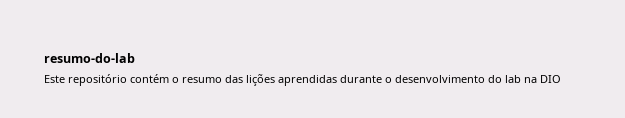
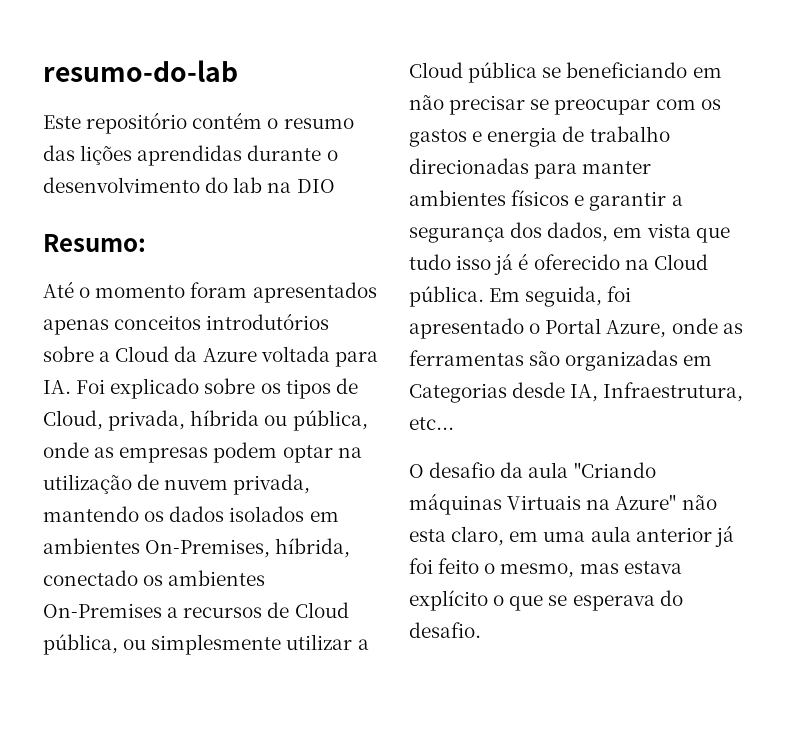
(561, 79) none -> [43,234,146,252] [43,281,377,303] [43,313,330,335] [43,346,378,367] [43,378,358,399] [43,410,368,431] [43,442,362,463] [43,474,311,495] [43,506,339,522] [43,538,351,558] [43,570,266,586] [43,602,349,618] [43,634,369,655] [409,62,722,83] [409,95,721,115] [409,126,670,147] [409,158,652,179] [409,190,683,211] [409,222,730,243] [409,253,708,275] [409,286,632,307] [409,318,743,339] [409,350,713,371] [409,382,744,403] [409,417,454,430] [409,462,656,478] [409,493,717,515] [409,525,734,547] [409,558,682,578] [409,590,683,611] [409,622,481,638] // Resumo: // Até o momento foram apresentados apenas conceitos introdutórios sobre a Cloud da Azure voltada para IA. Foi explicado sobre os tipos de Cloud, privada, híbrida ou pública, onde as empresas podem optar na utilização de nuvem privada, mantendo os dados isolados em ambientes On-Premises, híbrida, conectado os ambientes On-Premises a recursos de Cloud pública, ou simplesmente utilizar a Cloud pública se beneficiando em não precisar se preocupar com os gastos e energia de trabalho direcionadas para manter ambientes físicos e garantir a segurança dos dados, em vista que tudo isso já é oferecido na Cloud pública. Em seguida, foi apresentado o Portal Azure, onde as ferramentas são organizadas em Categorias desde IA, Infraestrutura, etc... // O desafio da aula "Criando máquinas Virtuais na Azure" não esta claro, em uma aula anterior já foi feito o mesmo, mas estava explícito o que se esperava do desafio.

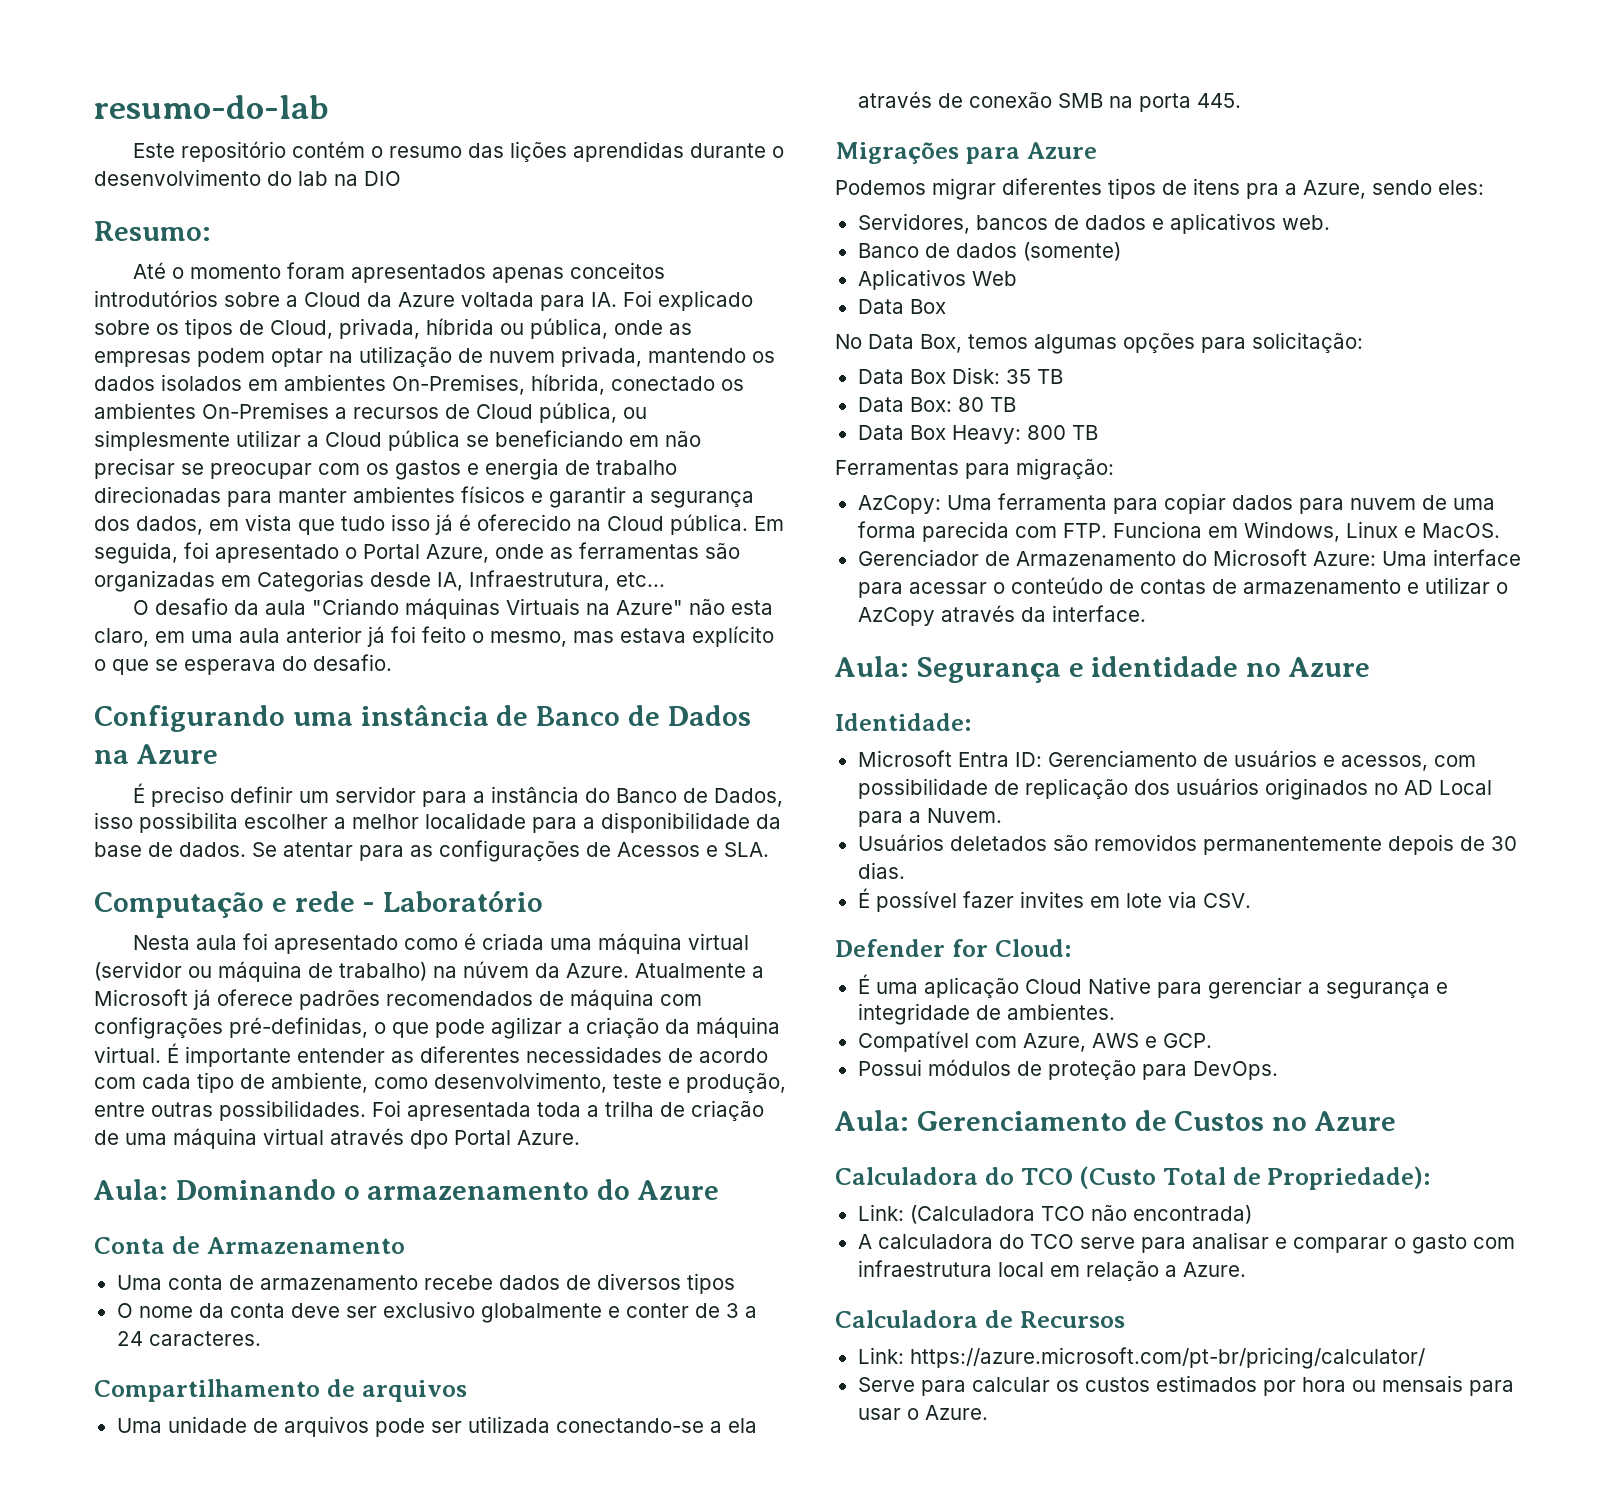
(481, 630) none -> [94,705,751,732] [94,744,218,764] [133,783,784,807] [94,812,781,833] [94,840,769,862] [94,891,544,918] [133,933,750,954] [94,961,764,982] [94,989,702,1010] [94,1017,780,1039] [94,1043,768,1067] [94,1072,786,1093] [94,1100,764,1121] [94,1128,580,1149] [93,1179,720,1200] [94,1236,405,1254] [116,1273,735,1294] [116,1301,757,1323] [116,1331,261,1346] [94,1379,467,1402] [116,1416,757,1437] [857,91,1241,112] [835,142,1097,164] [835,178,1484,200] [857,213,1330,234] [857,242,1121,261] [857,269,1017,290] [857,299,946,314] [835,332,1363,354] [857,367,1063,384] [857,397,1016,412] [857,425,1098,444] [835,458,1114,480] [857,493,1495,514] [857,521,1500,542] [857,549,1521,566] [857,577,1508,598] [857,605,1146,626] [834,656,1371,683] [835,713,972,731] [857,750,1476,771] [857,778,1492,800] [857,808,1002,827] [857,834,1517,855] [857,862,905,879] [857,888,1251,912] [835,939,1072,957] [857,974,1448,999] [857,1003,1115,1025] [857,1031,1212,1052] [857,1059,1278,1080] [834,1110,1397,1131] [835,1166,1432,1190] [857,1204,1252,1224] [857,1232,1515,1254] [857,1260,1246,1281] [835,1310,1125,1328] [857,1347,1425,1369] [857,1375,1514,1396] [857,1405,988,1420] // Configurando uma instância de Banco de Dados na Azure // É preciso definir um servidor para a instância do Banco de Dados, isso possibilita escolher a melhor localidade para a disponibilidade da base de dados. Se atentar para as configurações de Acessos e SLA. // Computação e rede - Laboratório // Nesta aula foi apresentado como é criada uma máquina virtual (servidor ou máquina de trabalho) na núvem da Azure. Atualmente a Microsoft já oferece padrões recomendados de máquina com configrações pré-definidas, o que pode agilizar a criação da máquina virtual. É importante entender as diferentes necessidades de acordo com cada tipo de ambiente, como desenvolvimento, teste e produção, entre outras possibilidades. Foi apresentada toda a trilha de criação de uma máquina virtual através dpo Portal Azure. // Aula: Dominando o armazenamento do Azure // Conta de Armazenamento // Uma conta de armazenamento recebe dados de diversos tipos // O nome da conta deve ser exclusivo globalmente e conter de 3 a 24 caracteres. // Compartilhamento de arquivos // Uma unidade de arquivos pode ser utilizada conectando-se a ela através de conexão SMB na porta 445. // Migrações para Azure // Podemos migrar diferentes tipos de itens pra a Azure, sendo eles: // Servidores, bancos de dados e aplicativos web. // Banco de dados (somente) // Aplicativos Web // Data Box // No Data Box, temos algumas opções para solicitação: // Data Box Disk: 35 TB // Data Box: 80 TB // Data Box Heavy: 800 TB // Ferramentas para migração: // AzCopy: Uma ferramenta para copiar dados para nuvem de uma forma parecida com FTP. Funciona em Windows, Linux e MacOS. // Gerenciador de Armazenamento do Microsoft Azure: Uma interface para acessar o conteúdo de contas de armazenamento e utilizar o AzCopy através da interface. // Aula: Segurança e identidade no Azure // Identidade: // Microsoft Entra ID: Gerenciamento de usuários e acessos, com possibilidade de replicação dos usuários originados no AD Local para a Nuvem. // Usuários deletados são removidos permanentemente depois de 30 dias. // É possível fazer invites em lote via CSV. // Defender for Cloud: // É uma aplicação Cloud Native para gerenciar a segurança e integridade de ambientes. // Compatível com Azure, AWS e GCP. // Possui módulos de proteção para DevOps. // Aula: Gerenciamento de Custos no Azure // Calculadora do TCO (Custo Total de Propriedade): // Link: (Calculadora TCO não encontrada) // A calculadora do TCO serve para analisar e comparar o gasto com infraestrutura local em relação a Azure. // Calculadora de Recursos // Link: https://azure.microsoft.com/pt-br/pricing/calculator/ // Serve para calcular os custos estimados por hora ou mensais para usar o Azure.

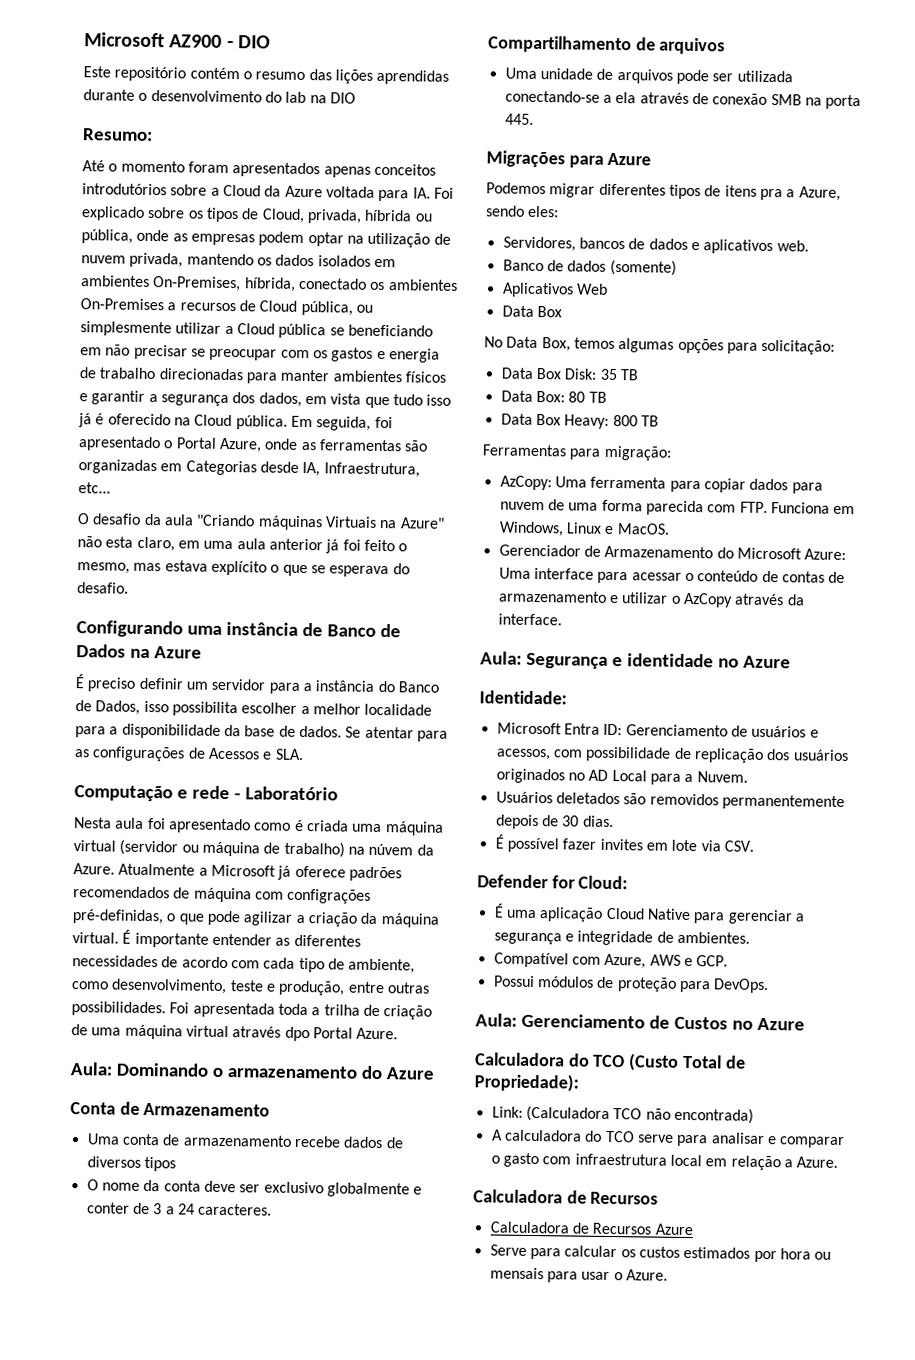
[94,95,329,119] resumo-do-lab -> [84,32,272,49] Microsoft AZ900 - DIO
[857,1347,1425,1369] Link: https://azure.microsoft.com/pt-br/pricing/calculator/ -> [489,1221,693,1236] Calculadora de Recursos Azure

